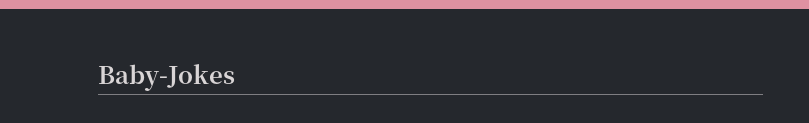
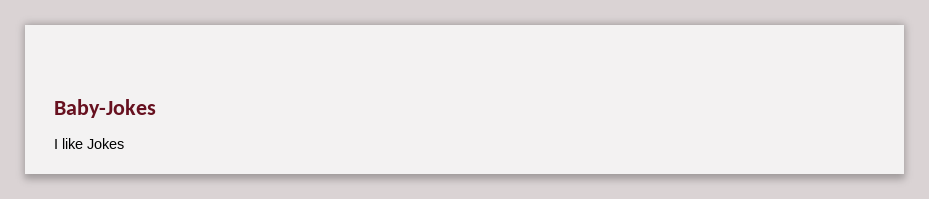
(235, 77) none -> [54,138,124,149] // I like Jokes

